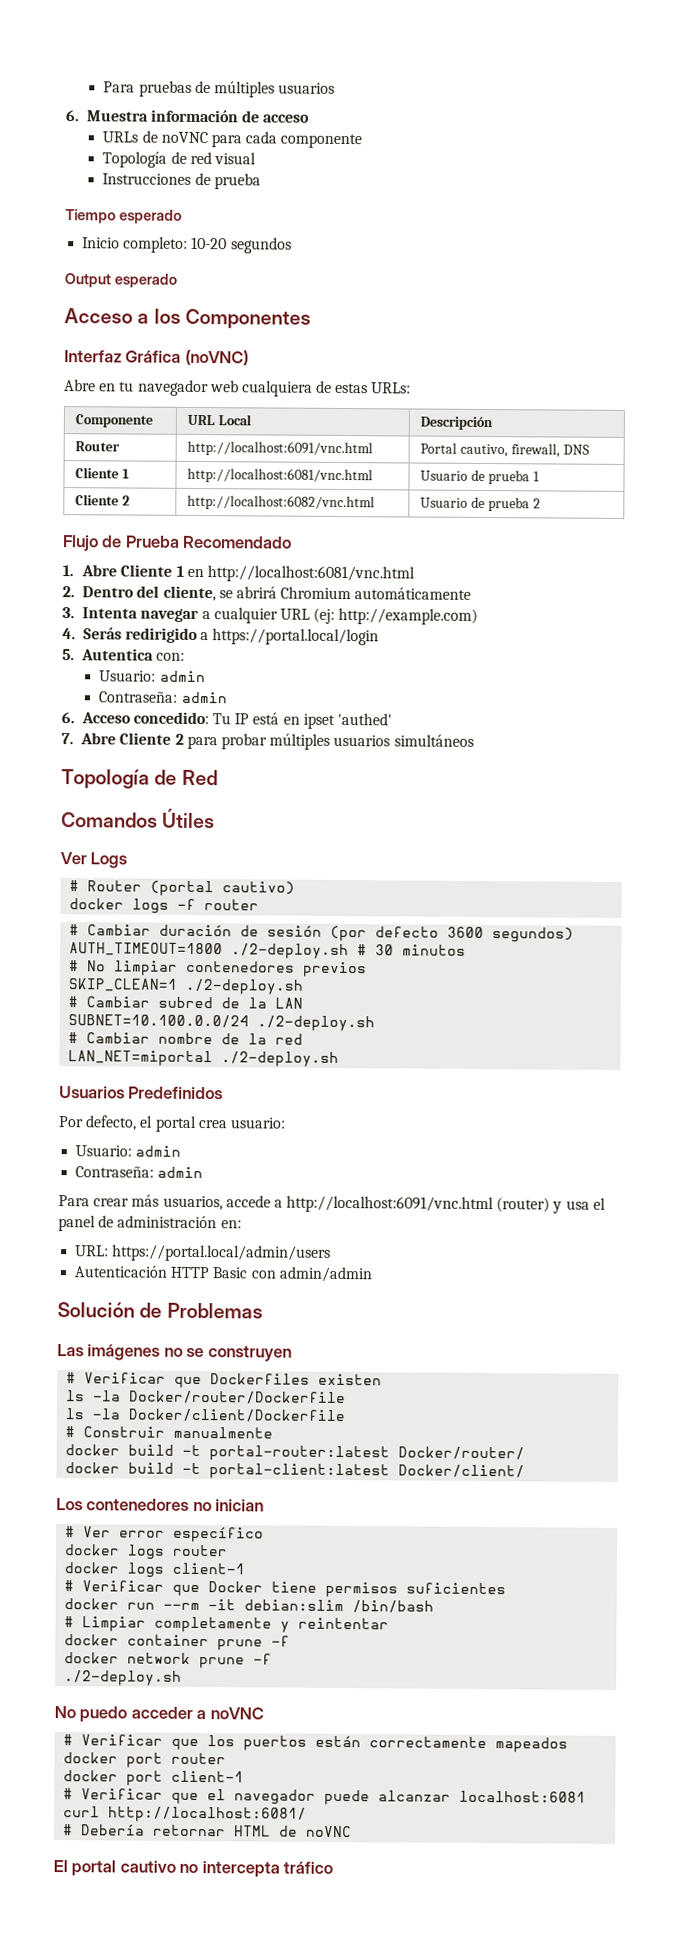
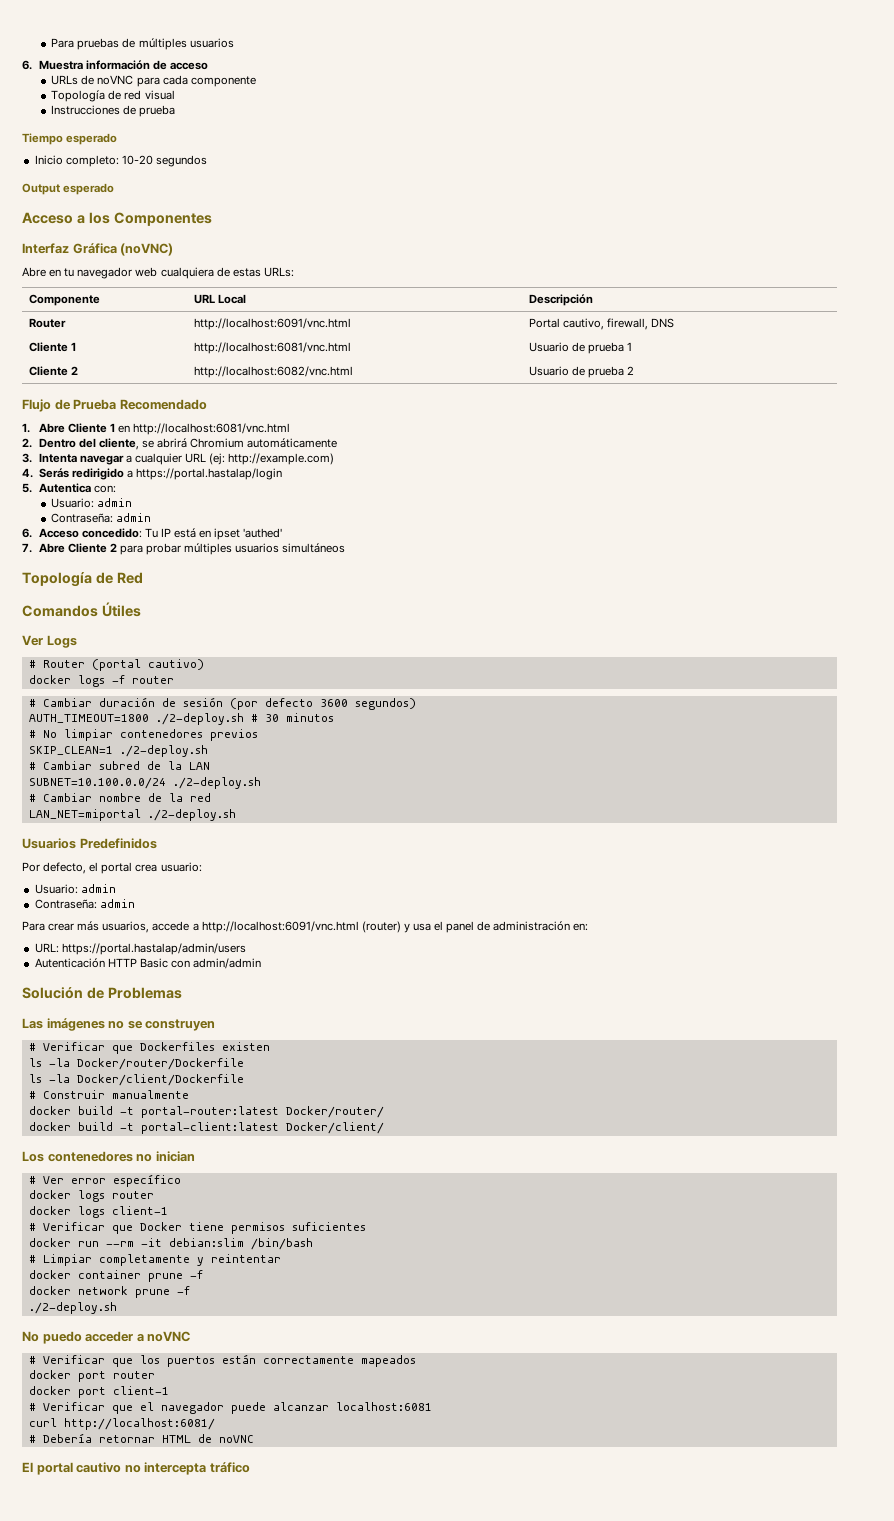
[212,628,380,646] https://portal.local/login -> [136,468,283,480] https://portal.hastalap/login
[112,1244,332,1262] https://portal.local/admin/users -> [61,943,246,955] https://portal.hastalap/admin/users

